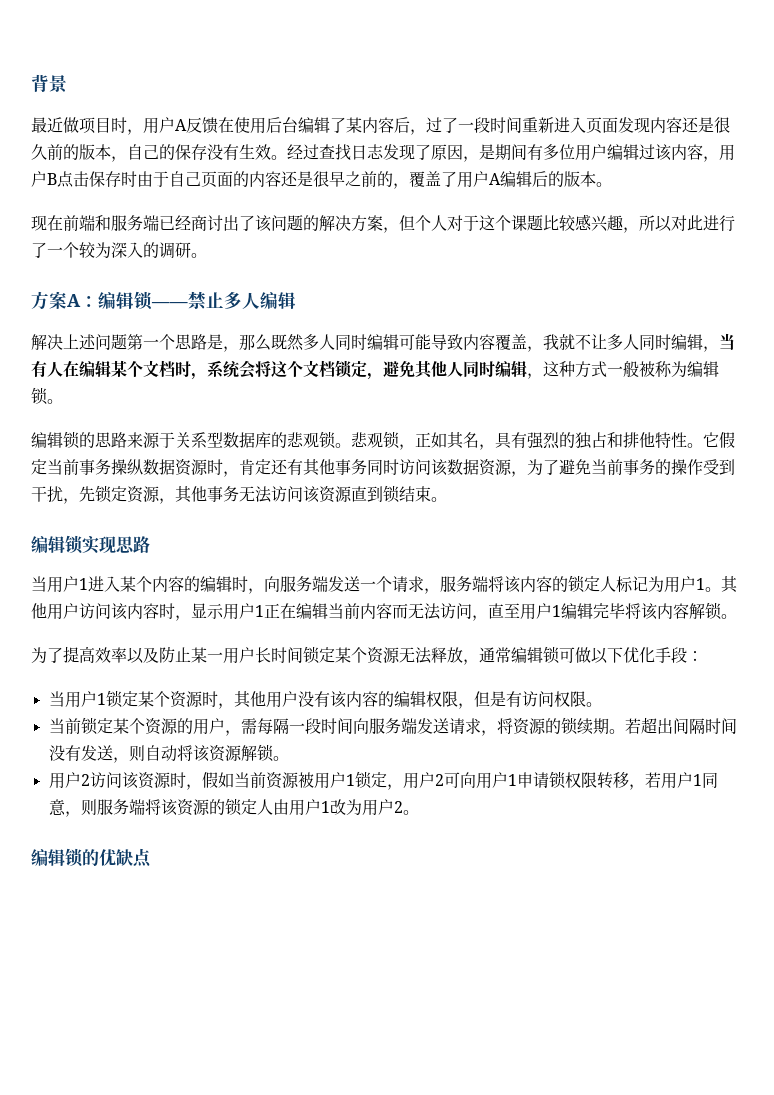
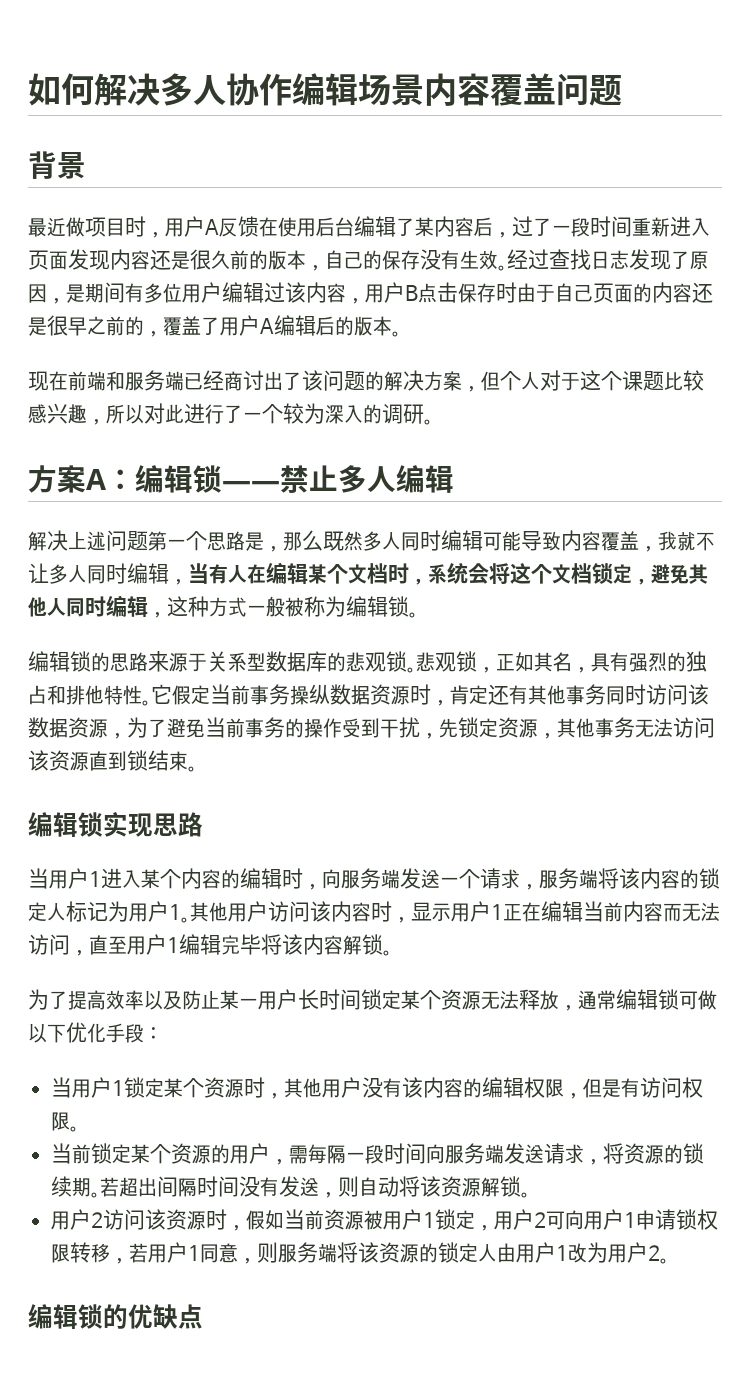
(31, 83) none -> [28,73,622,106] 如何解决多人协作编辑场景内容覆盖问题 //

